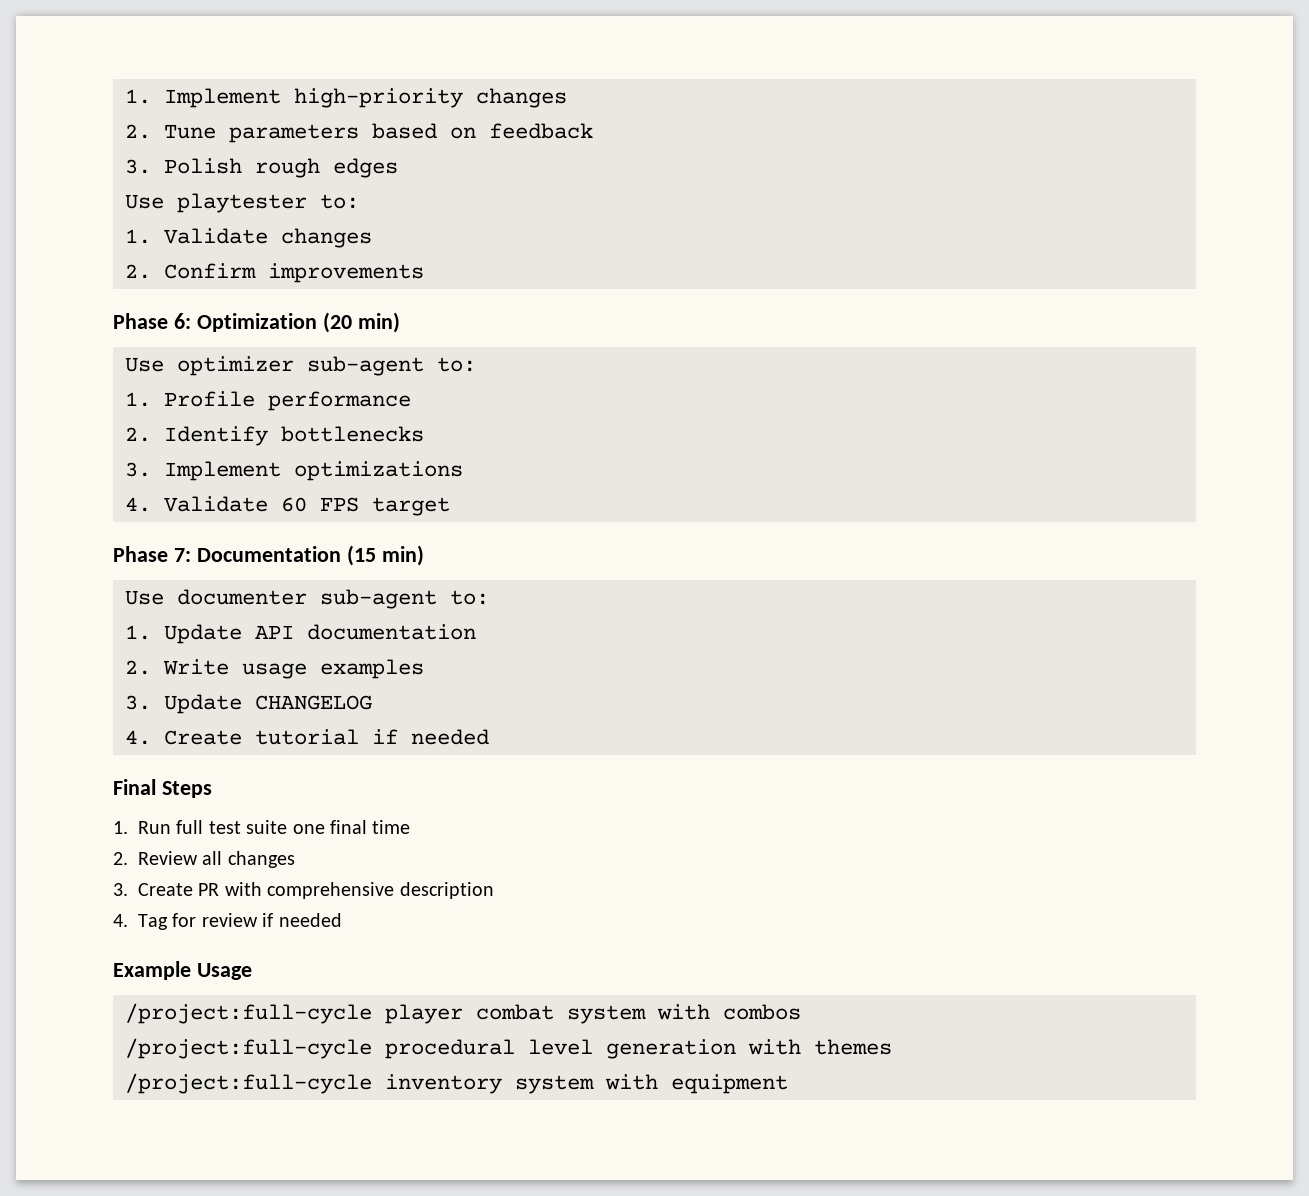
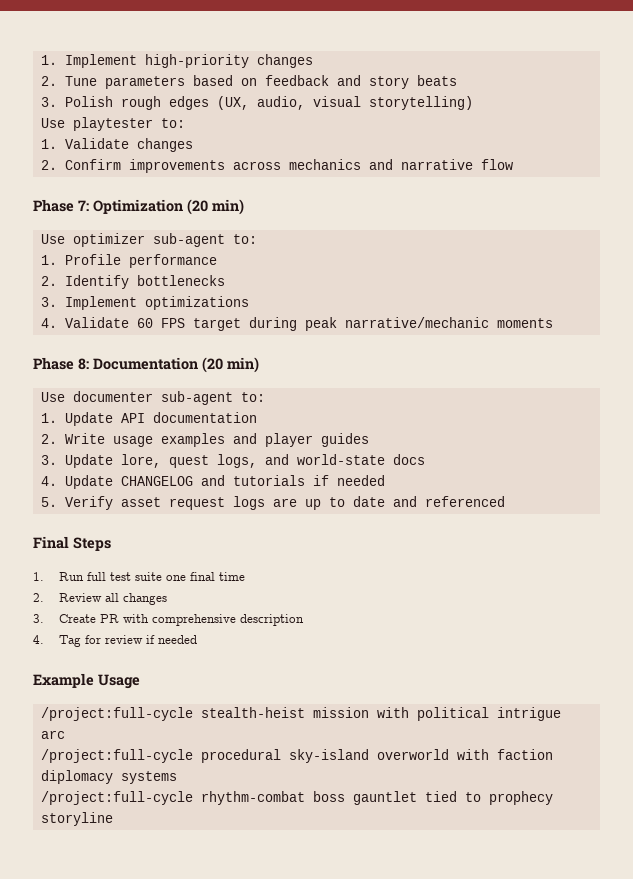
(593, 131) none -> [336,75,457,89] and story beats
(398, 168) none -> [216,96,473,110] (UX, audio, visual storytelling)
[113,313,191,329] // Phase 6: -> [232,159,513,170] [33,199,89,212] across mechanics and narrative flow // Phase 7:
[113,545,376,566] // Phase 7: Documentation (15 -> [248,317,553,331] [33,357,223,373] during peak narrative/mechanic moments // Phase 8: Documentation (20
(424, 669) none -> [232,433,369,447] and player guides
[255,695,372,710] [125,729,489,745] CHANGELOG // 4. Create tutorial if needed -> [120,454,425,468] [40,475,385,489] [40,496,505,510] lore, quest logs, and world-state docs // 4. Update CHANGELOG and tutorials if needed // 5. Verify asset request logs are up to date and referenced
[385,1004,801,1024] [125,1038,892,1059] [125,1073,788,1094] player combat system with combos // /project:full-cycle procedural level generation with themes // /project:full-cycle inventory system with equipment -> [200,707,561,721] [40,730,65,739] [40,749,553,763] [40,770,177,784] [40,791,553,805] [40,812,113,826] stealth-heist mission with political intrigue arc // /project:full-cycle procedural sky-island overworld with faction diplomacy systems // /project:full-cycle rhythm-combat boss gauntlet tied to prophecy storyline

